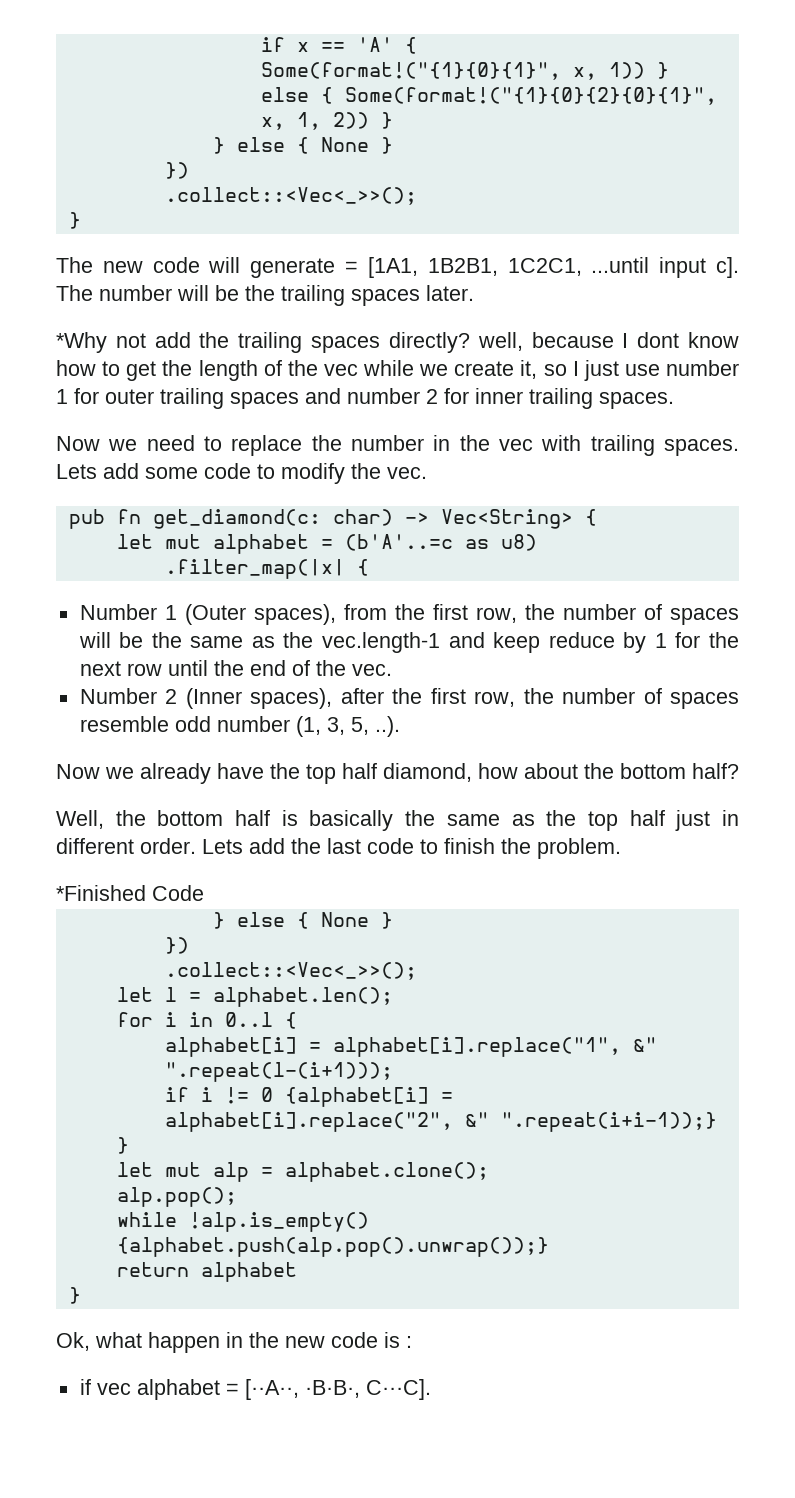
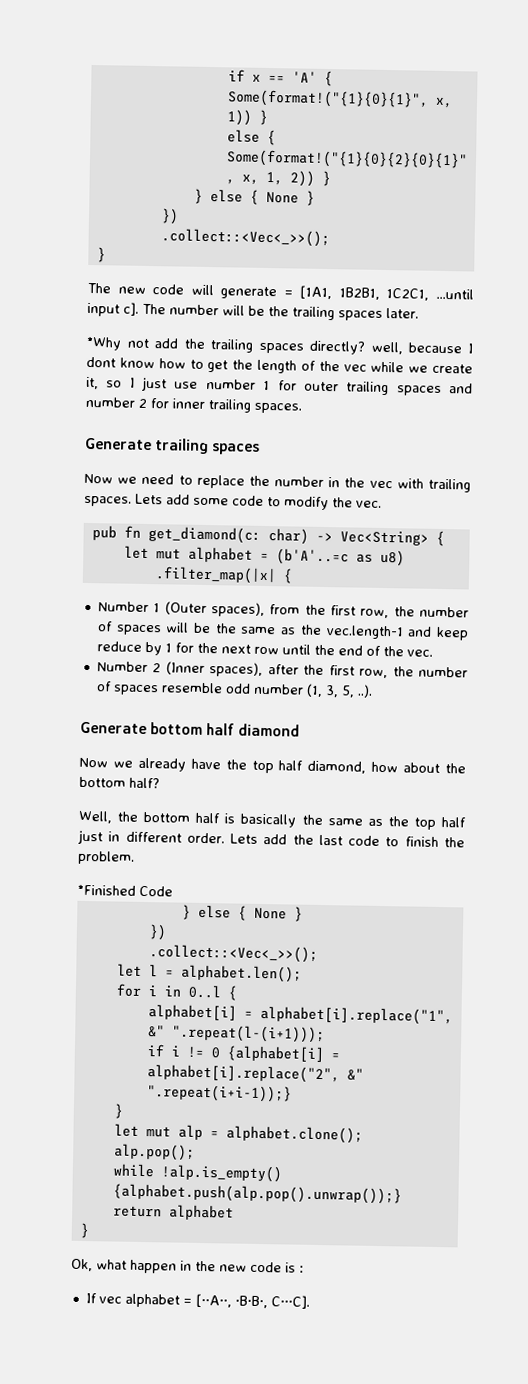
(674, 400) none -> [85,437,261,455] // Generate trailing spaces
(400, 726) none -> [80,721,301,737] // Generate bottom half diamond
[79,1379,91,1395] if -> [85,1293,97,1304] If

